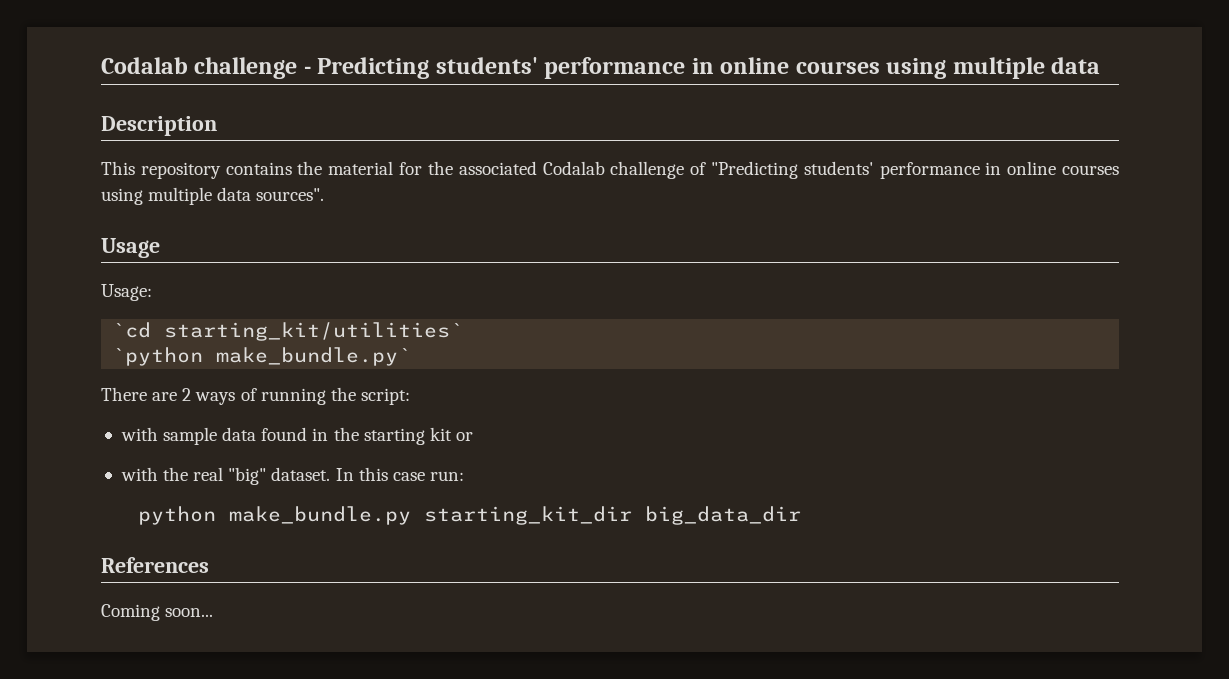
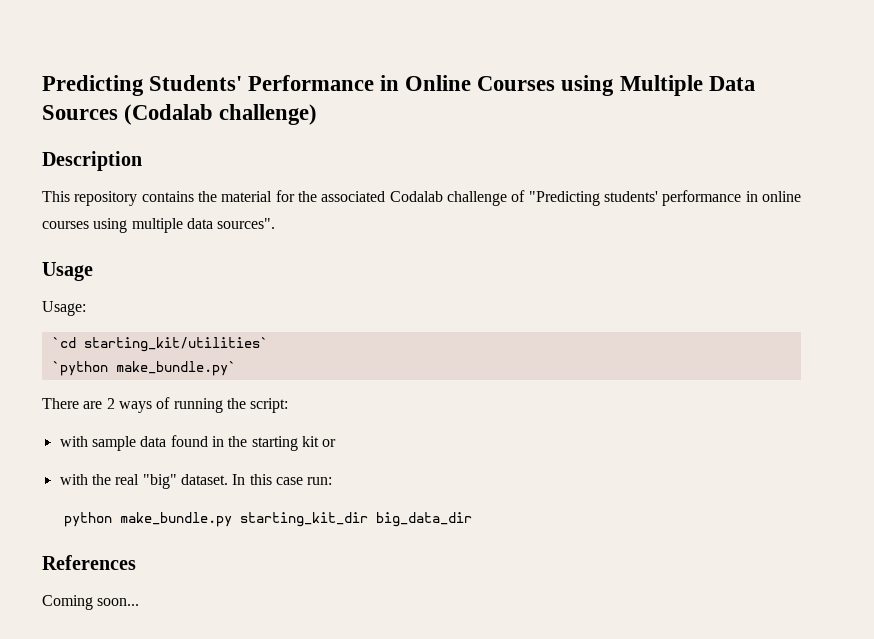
[101,57,1101,79] Codalab challenge - Predicting students' performance in online courses using multiple data -> [42,75,755,96] [42,104,318,125] Predicting Students' Performance in Online Courses using Multiple Data Sources (Codalab challenge)

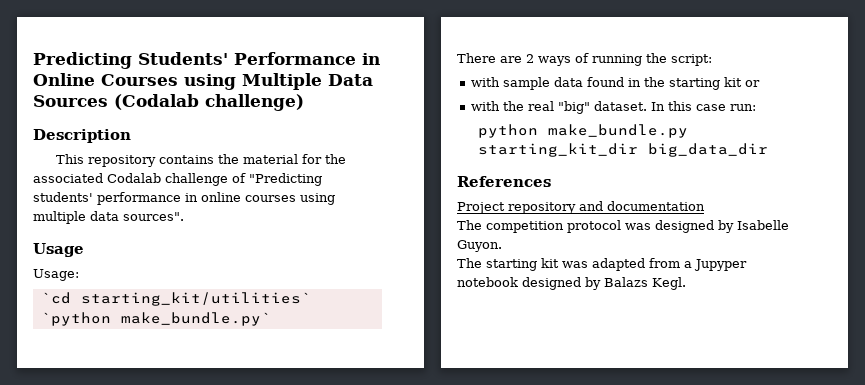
[42,595,140,610] Coming soon... -> [457,201,705,214] [457,220,789,233] [457,240,502,252] [457,258,747,271] [457,277,686,290] Project repository and documentation // The competition protocol was designed by Isabelle Guyon. // The starting kit was adapted from a Jupyper notebook designed by Balazs Kegl.

